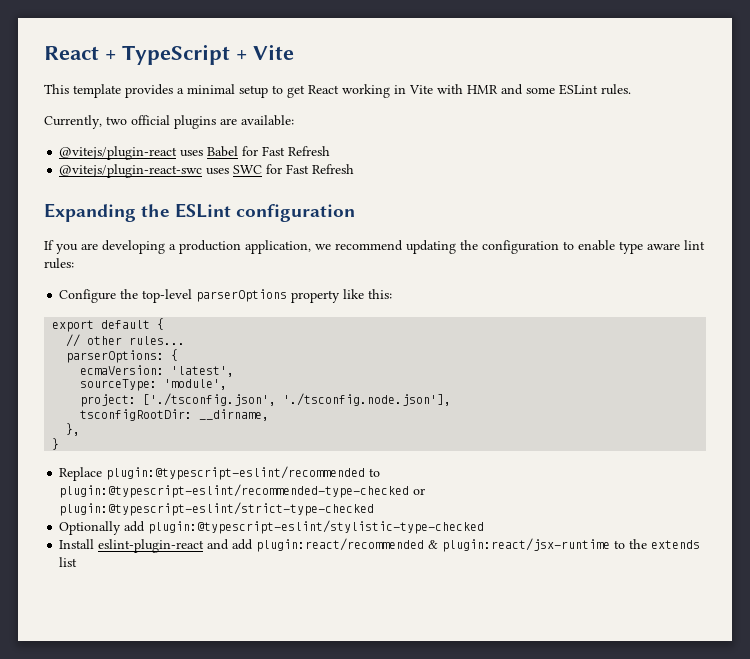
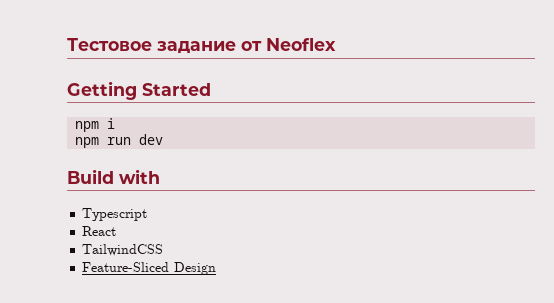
[44,44,294,65] [44,84,631,98] [44,115,294,129] [59,146,331,160] [59,164,355,178] [44,203,356,222] [44,240,705,254] [44,258,74,269] [59,289,393,303] [52,318,165,332] [66,334,186,347] [66,349,179,363] [80,365,235,377] [80,379,228,391] [80,393,452,407] [80,409,270,421] [66,423,81,436] [52,438,60,450] [59,466,381,481] [59,484,426,498] [59,502,375,516] [59,520,485,535] [59,538,701,553] [59,557,78,567] React + TypeScript + Vite // This template provides a minimal setup to get React working in Vite with HMR and some ESLint rules. // Currently, two official plugins are available: // @vitejs/plugin-react uses Babel for Fast Refresh // @vitejs/plugin-react-swc uses SWC for Fast Refresh // Expanding the ESLint configuration // If you are developing a production application, we recommend updating the configuration to enable type aware lint rules: // Configure the top-level parserOptions property like this: // export default { // // other rules... // parserOptions: { // ecmaVersion: 'latest', // sourceType: 'module', // project: ['./tsconfig.json', './tsconfig.node.json'], // tsconfigRootDir: __dirname, // }, // } // Replace plugin:@typescript-eslint/recommended to plugin:@typescript-eslint/recommended-type-checked or plugin:@typescript-eslint/strict-type-checked // Optionally add plugin:@typescript-eslint/stylistic-type-checked // Install eslint-plugin-react and add plugin:react/recommended & plugin:react/jsx-runtime to the extends list -> [67,38,336,54] [67,81,211,100] [75,118,116,132] [75,134,164,148] [67,169,160,184] [82,208,148,221] [82,226,117,236] [82,244,164,256] [82,262,217,275] Тестовое задание от Neoflex // Getting Started // npm i // npm run dev // Build with // Typescript // React // TailwindCSS // Feature-Sliced Design

